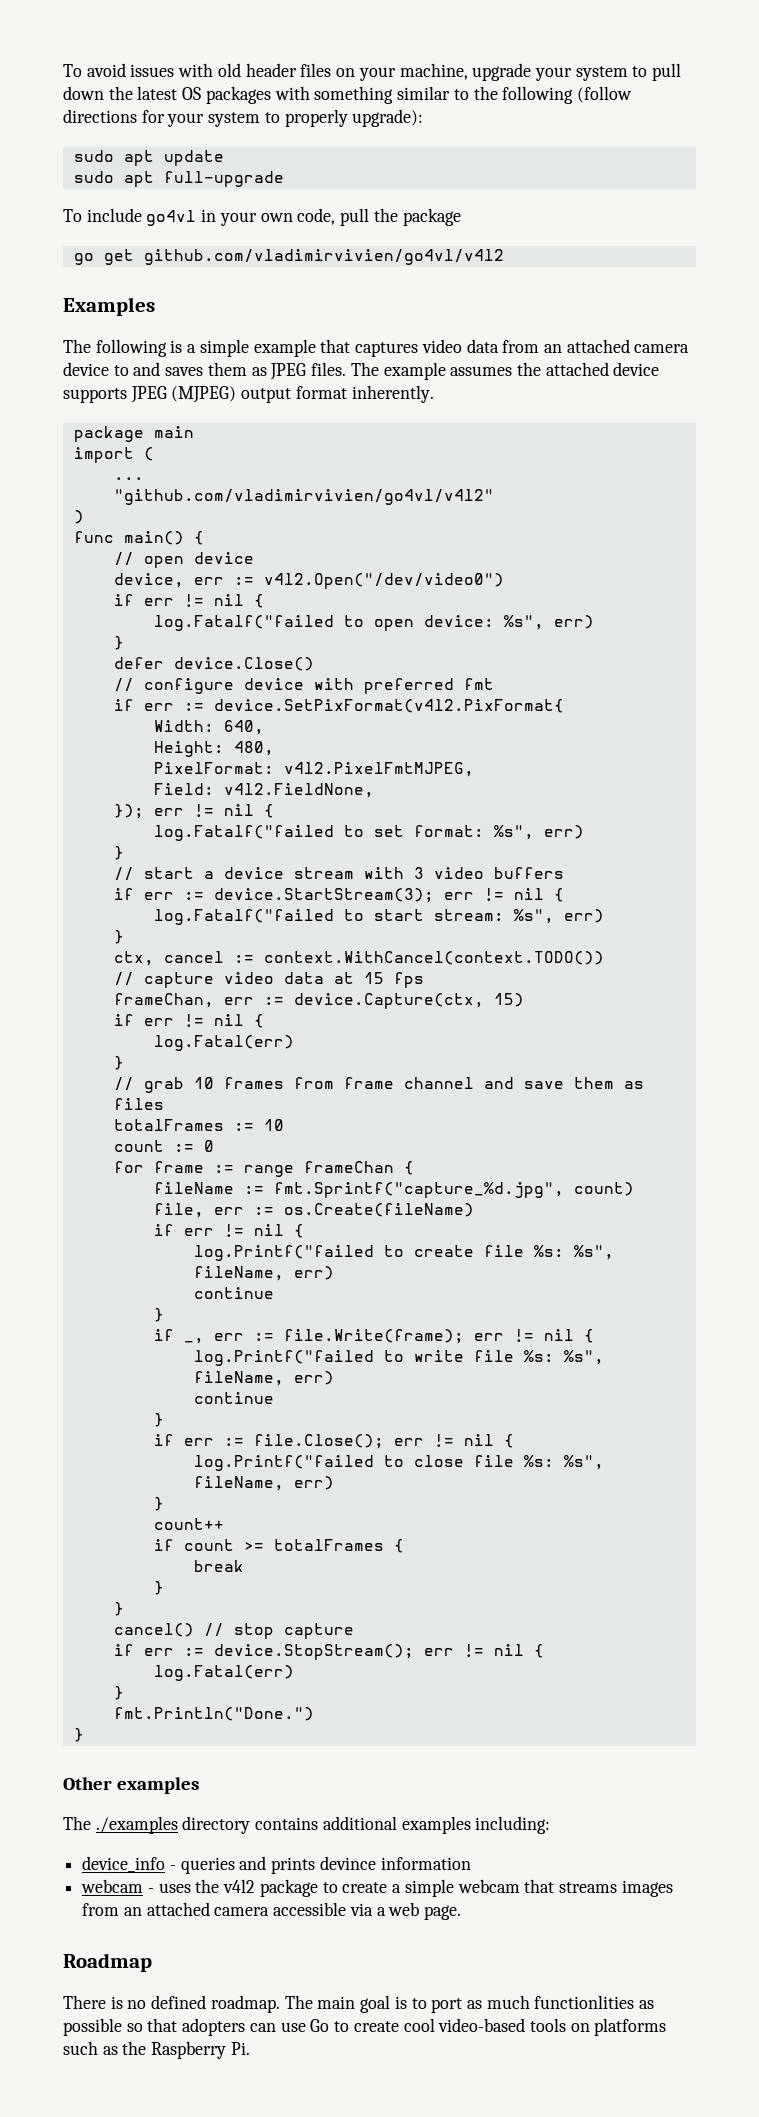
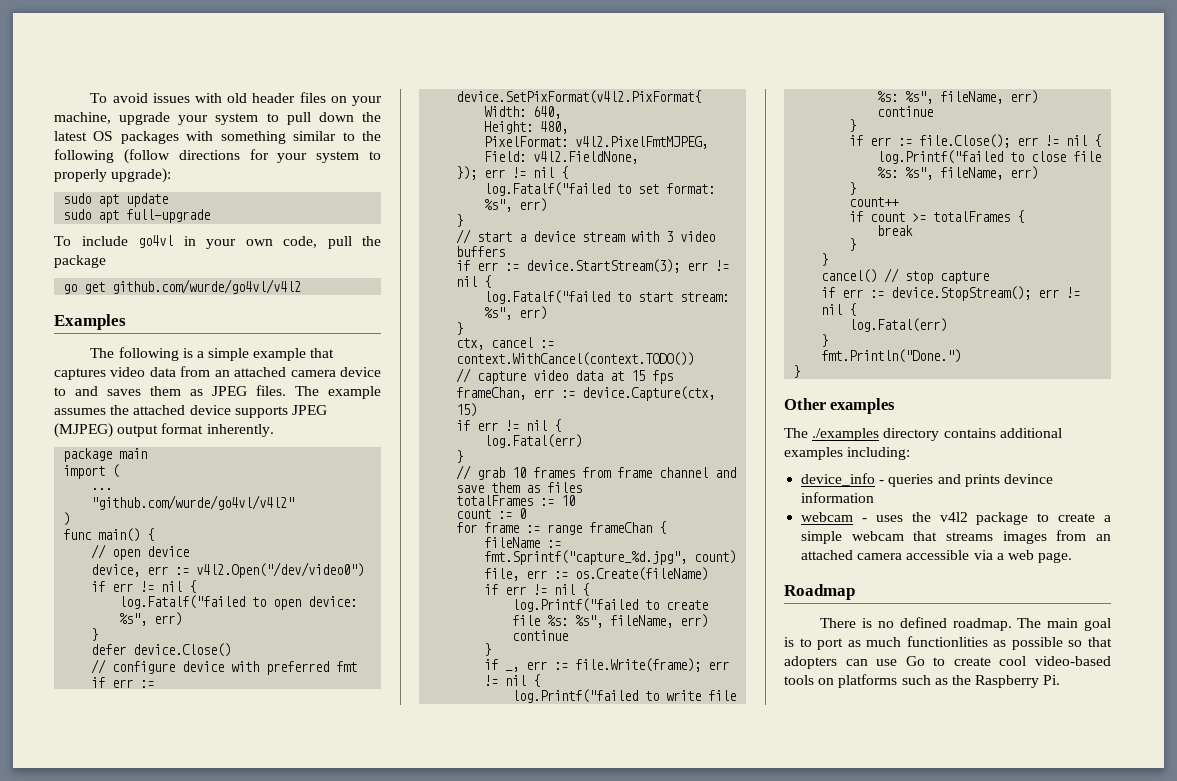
[143,249,504,265] github.com/vladimirvivien/go4vl/v4l2 -> [112,279,302,294] github.com/wurde/go4vl/v4l2
[113,489,494,505] "github.com/vladimirvivien/go4vl/v4l2" -> [91,495,295,510] "github.com/wurde/go4vl/v4l2"

